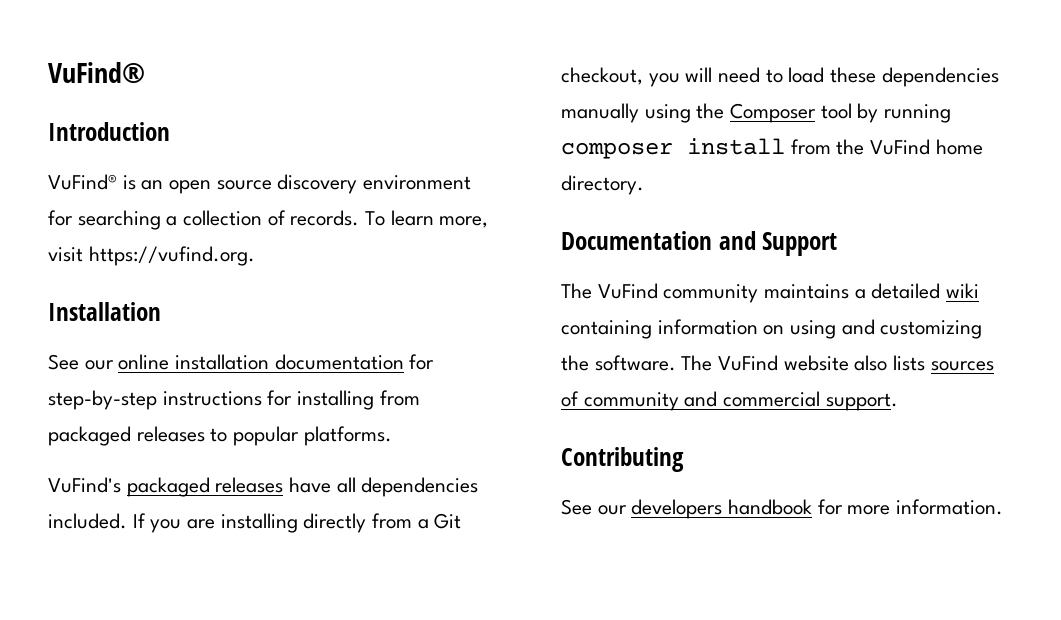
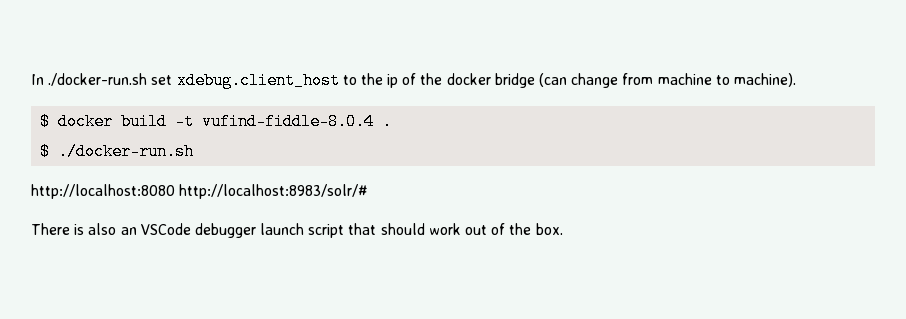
[48,62,145,83] [48,122,170,141] [48,174,472,194] [48,210,489,230] [48,246,255,266] [48,302,161,321] [48,354,435,370] [48,390,420,410] [48,426,392,446] [48,477,479,497] [48,513,462,533] [561,67,999,87] [561,103,952,123] [561,138,983,159] [561,175,644,195] [561,231,838,256] [561,283,980,303] [561,319,983,339] [561,355,994,371] [561,391,898,411] [561,447,684,472] [561,499,1004,519] VuFind® // Introduction // VuFind® is an open source discovery environment for searching a collection of records. To learn more, visit https://vufind.org. // Installation // See our online installation documentation for step-by-step instructions for installing from packaged releases to popular platforms. // VuFind's packaged releases have all dependencies included. If you are installing directly from a Git checkout, you will need to load these dependencies manually using the Composer tool by running composer install from the VuFind home directory. // Documentation and Support // The VuFind community maintains a detailed wiki containing information on using and customizing the software. The VuFind website also lists sources of community and commercial support. // Contributing // See our developers handbook for more information. -> [31,72,796,89] [40,113,393,130] [40,143,195,160] [31,184,369,199] [31,223,563,238] In ./docker-run.sh set xdebug.client_host to the ip of the docker bridge (can change from machine to machine). // $ docker build -t vufind-fiddle-8.0.4 . // $ ./docker-run.sh // http://localhost:8080 http://localhost:8983/solr/# // There is also an VSCode debugger launch script that should work out of the box.

